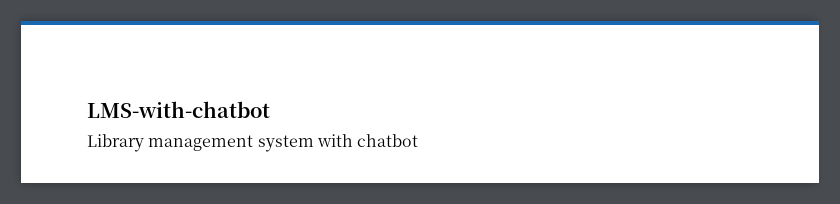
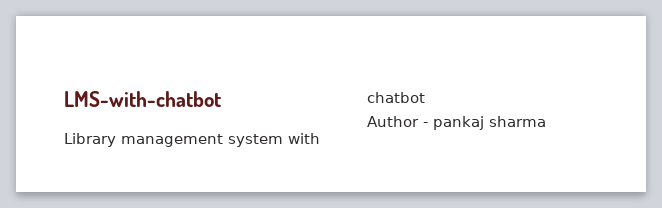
(419, 140) none -> [367,116,546,130] // Author - pankaj sharma

